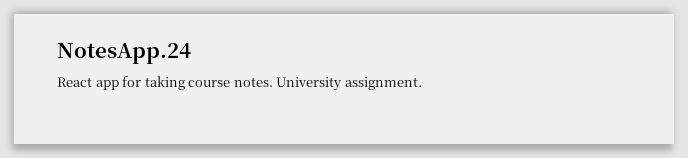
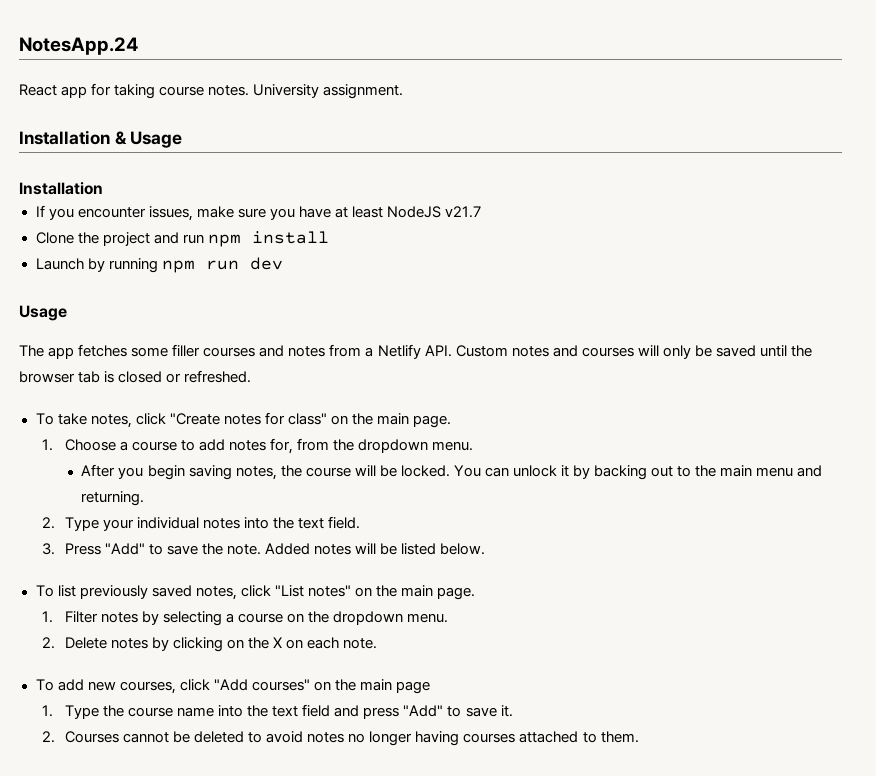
(422, 83) none -> [19,130,183,148] [19,182,103,195] [35,205,482,221] [35,231,329,247] [35,257,283,273] [19,305,67,321] [19,344,813,359] [19,370,252,383] [35,412,452,428] [41,438,474,454] [81,464,823,480] [81,491,145,506] [41,516,361,531] [41,543,486,555] [35,585,476,600] [41,611,449,626] [41,637,378,652] [35,679,431,694] [41,704,513,719] [41,731,639,746] // Installation & Usage // Installation // If you encounter issues, make sure you have at least NodeJS v21.7 // Clone the project and run npm install // Launch by running npm run dev // Usage // The app fetches some filler courses and notes from a Netlify API. Custom notes and courses will only be saved until the browser tab is closed or refreshed. // To take notes, click "Create notes for class" on the main page. // 1. Choose a course to add notes for, from the dropdown menu. // After you begin saving notes, the course will be locked. You can unlock it by backing out to the main menu and returning. // 2. Type your individual notes into the text field. // 3. Press "Add" to save the note. Added notes will be listed below. // To list previously saved notes, click "List notes" on the main page. // 1. Filter notes by selecting a course on the dropdown menu. // 2. Delete notes by clicking on the X on each note. // To add new courses, click "Add courses" on the main page // 1. Type the course name into the text field and press "Add" to save it. // 2. Courses cannot be deleted to avoid notes no longer having courses attached to them.

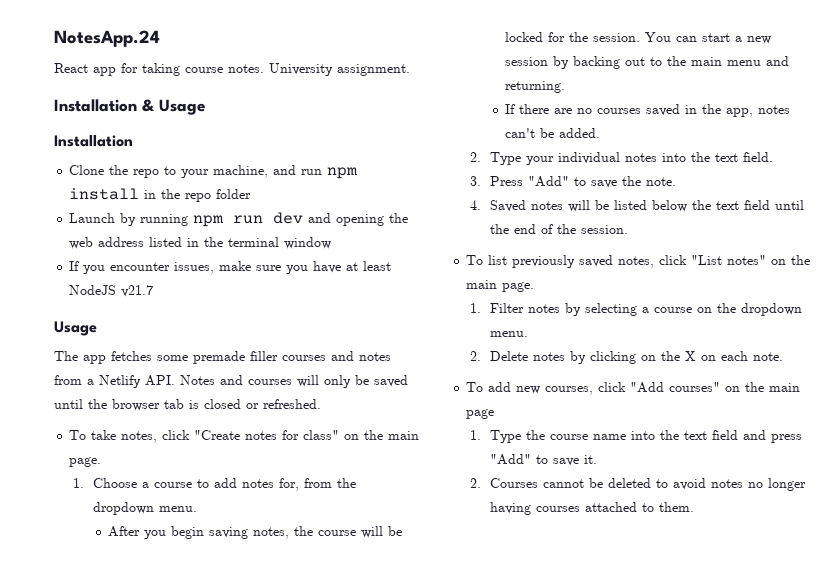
(103, 188) none -> [69,165,359,179] [69,188,252,202] [69,212,409,227] [69,237,332,249] // Clone the repo to your machine, and run npm install in the repo folder // Launch by running npm run dev and opening the web address listed in the terminal window
[35,231,329,247] [35,257,283,273] // Clone the project and run npm install // Launch by running npm run dev -> (154, 291) none
(169, 352) none -> [193,351,245,364] premade
[455,345,549,357] Custom notes -> [180,375,215,385] Notes
[400,465,570,477] locked. You can unlock it -> [505,32,772,44] [505,57,549,66] locked for the session. You can start a new session
(145, 498) none -> [505,104,791,117] [505,128,601,138] // If there are no courses saved in the app, notes can't be added.
[265,543,311,555] Added -> [470,200,526,212] // 4. Saved
[440,543,486,555] below. -> [651,200,804,212] [489,224,628,234] below the text field until the end of the session.

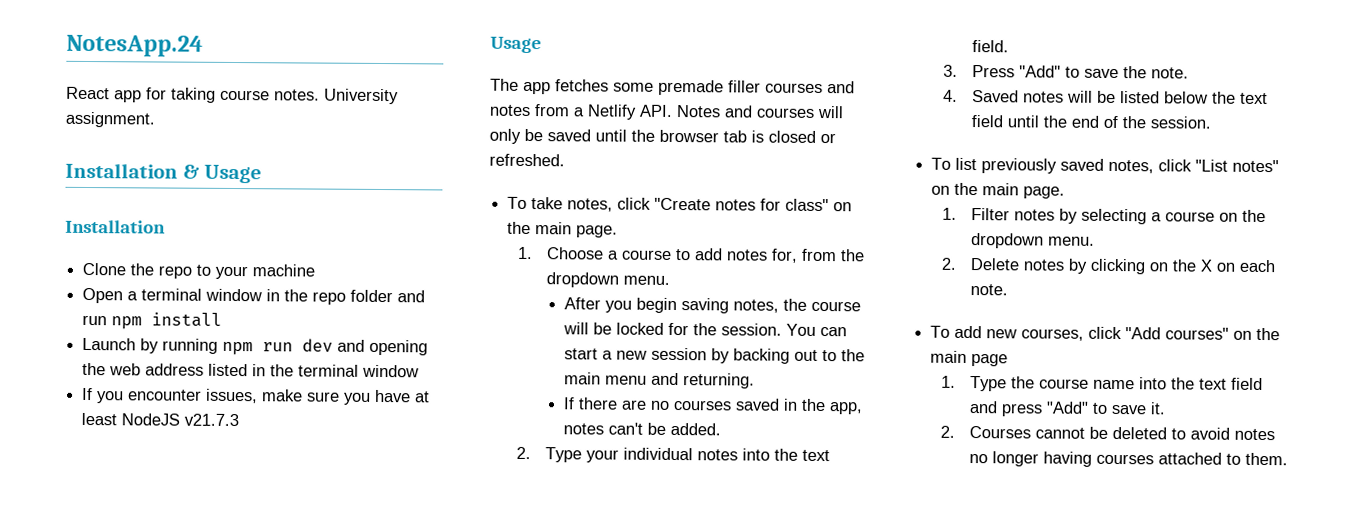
[213,165,269,178] machine, -> [252,264,316,277] [82,287,394,305] machine // Open a terminal window in the repo folder
[144,189,252,202] in the repo folder -> (223, 319) none
[121,285,154,297] v21.7 -> [184,413,240,427] v21.7.3

